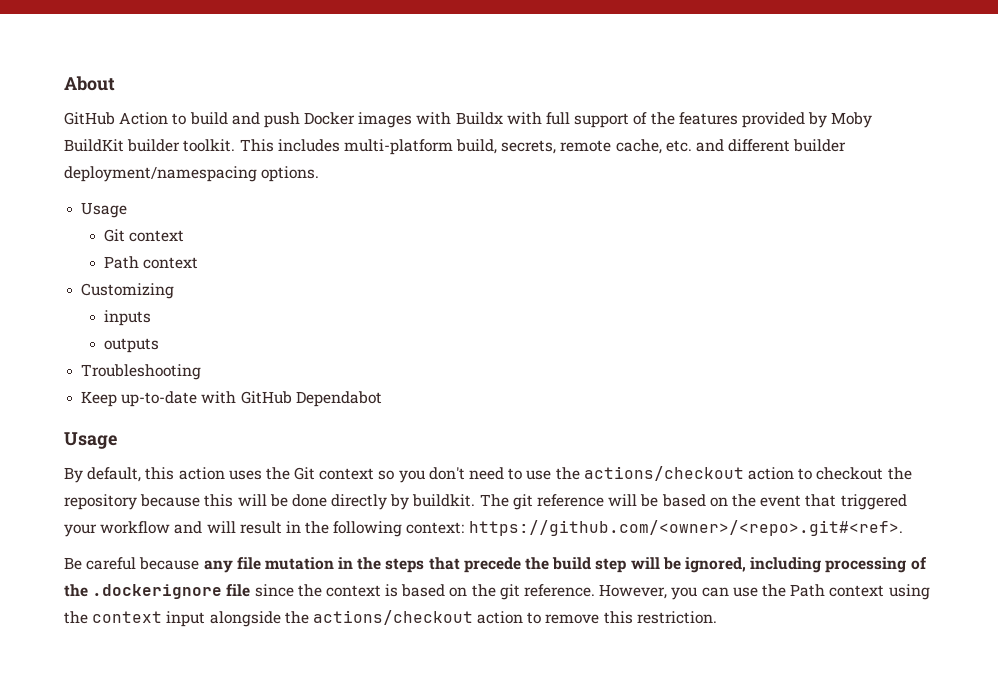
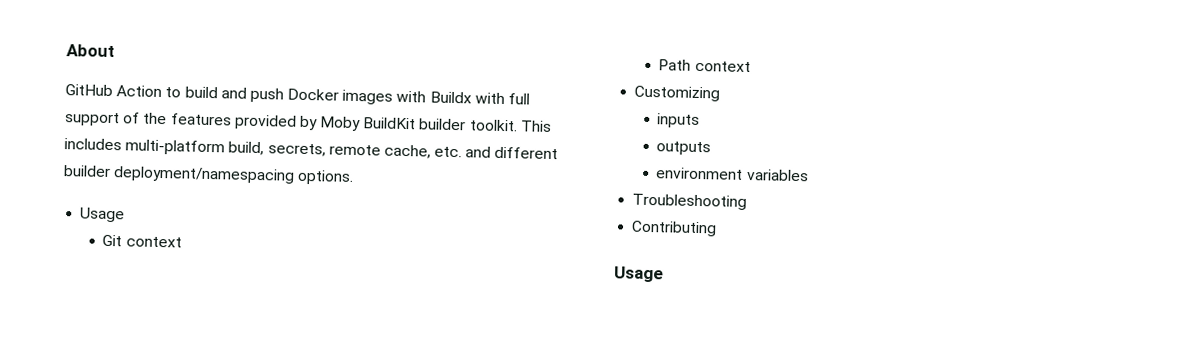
(159, 345) none -> [656,167,809,182] // environment variables
[81,391,382,407] [64,432,118,449] [64,466,912,483] [64,494,907,510] [64,520,903,537] [64,557,927,573] [64,584,930,600] [64,610,717,627] Keep up-to-date with GitHub Dependabot // Usage // By default, this action uses the Git context so you don't need to use the actions/checkout action to checkout the repository because this will be done directly by buildkit. The git reference will be based on the event that triggered your workflow and will result in the following context: https://github.com/<owner>/<repo>.git#<ref>. // Be careful because any file mutation in the steps that precede the build step will be ignored, including processing of the .dockerignore file since the context is based on the git reference. However, you can use the Path context using the context input alongside the actions/checkout action to remove this restriction. -> [631,220,718,237] [613,266,664,283] Contributing // Usage

